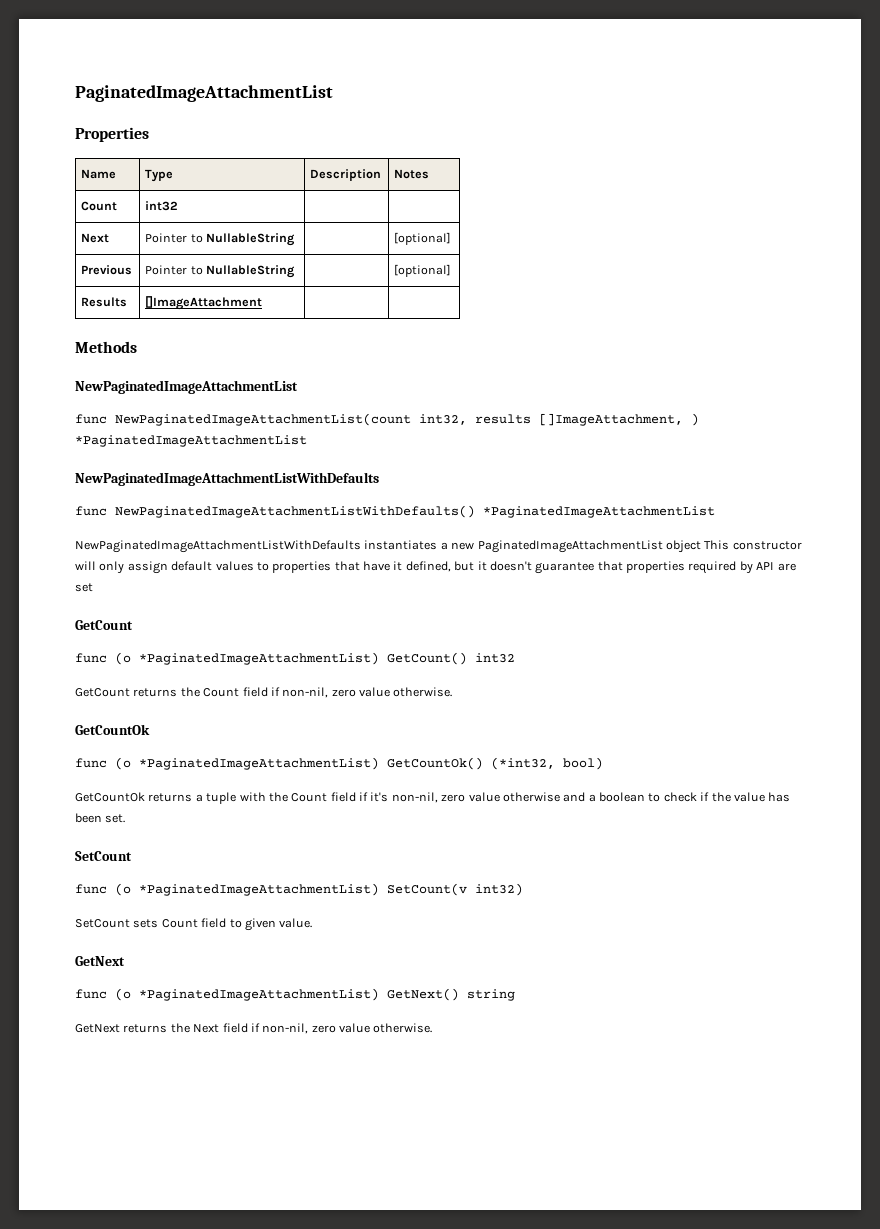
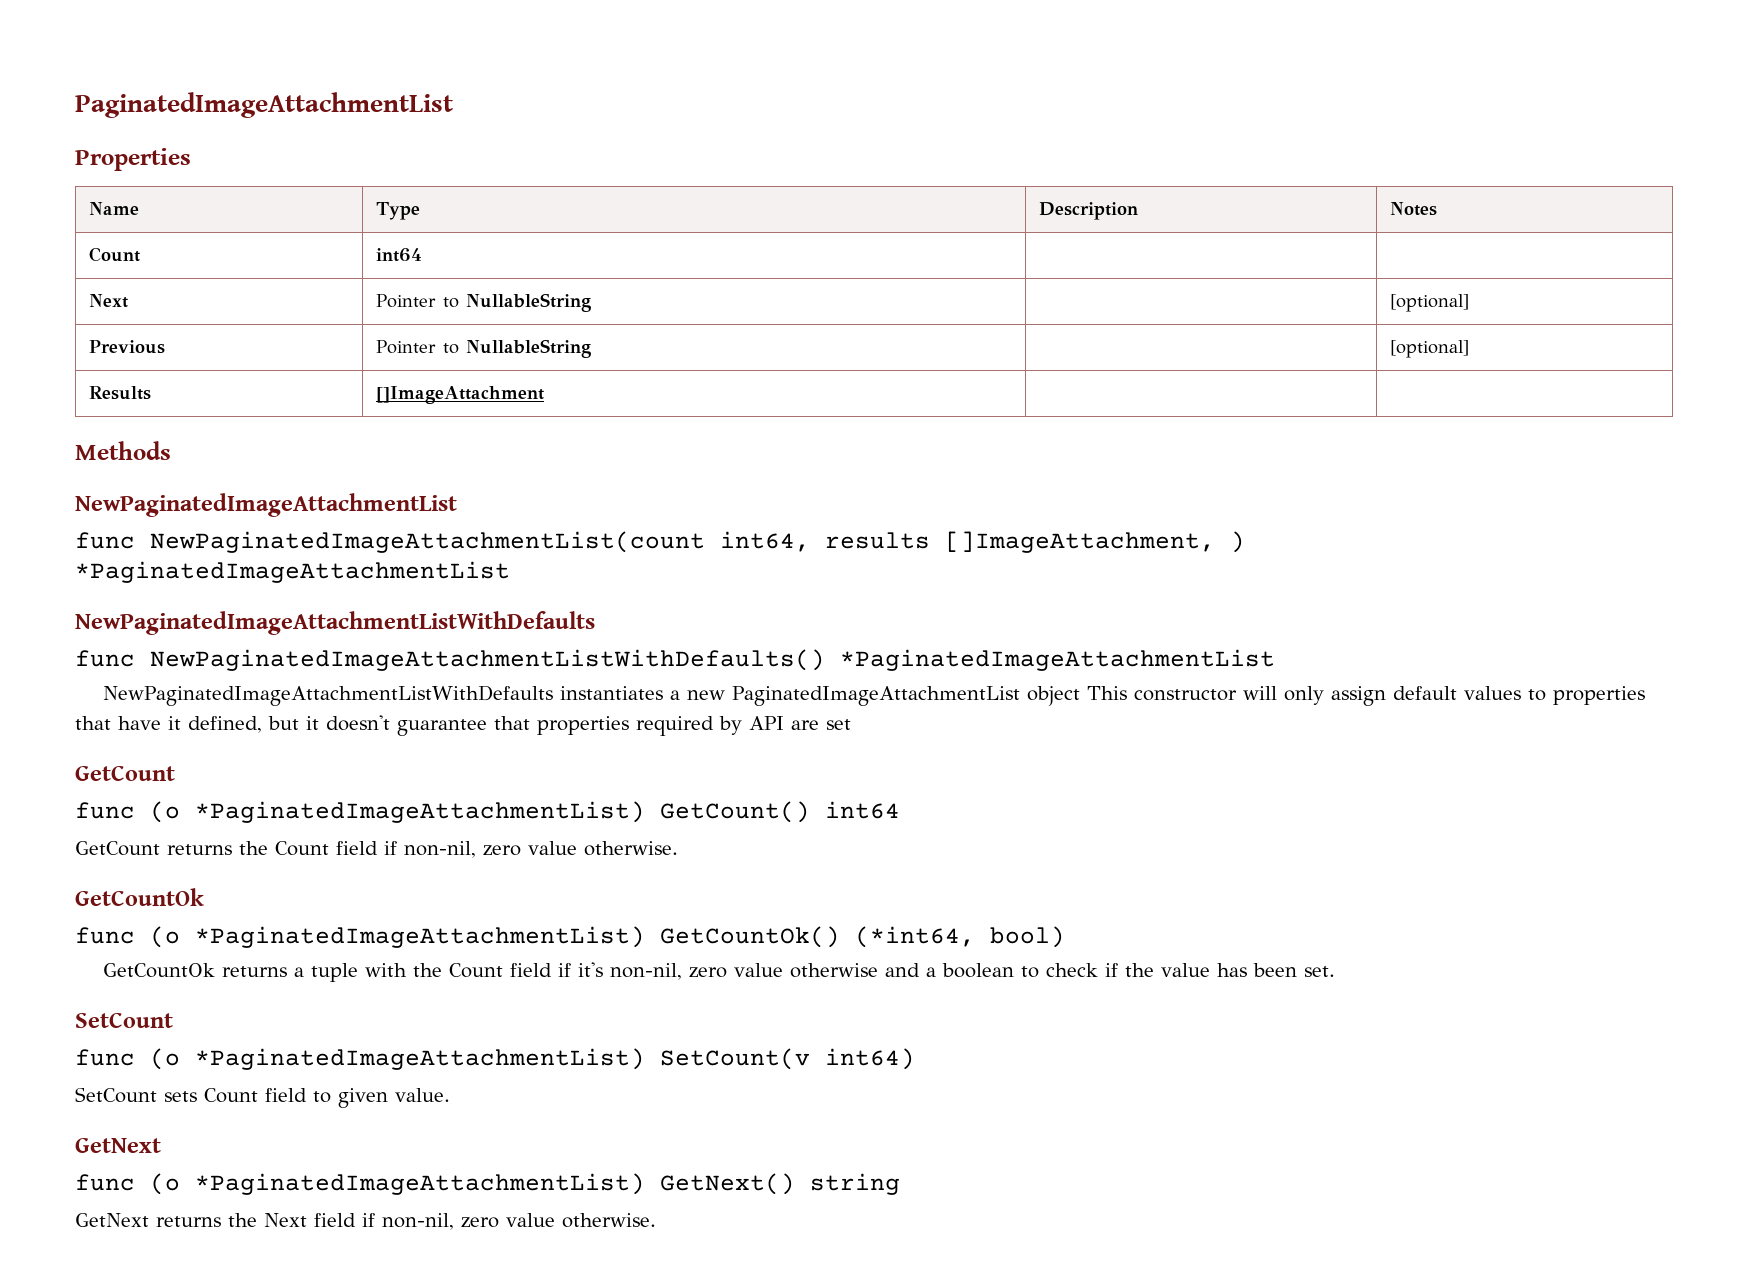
[145,201,179,211] int32 -> [376,248,423,262] int64
[419,414,467,425] int32, -> [720,531,810,552] int64,
[475,653,515,663] int32 -> [825,801,900,819] int64
[491,757,555,770] (*int32, -> [855,926,975,948] (*int64,
[475,883,523,896] int32) -> [825,1048,915,1070] int64)

